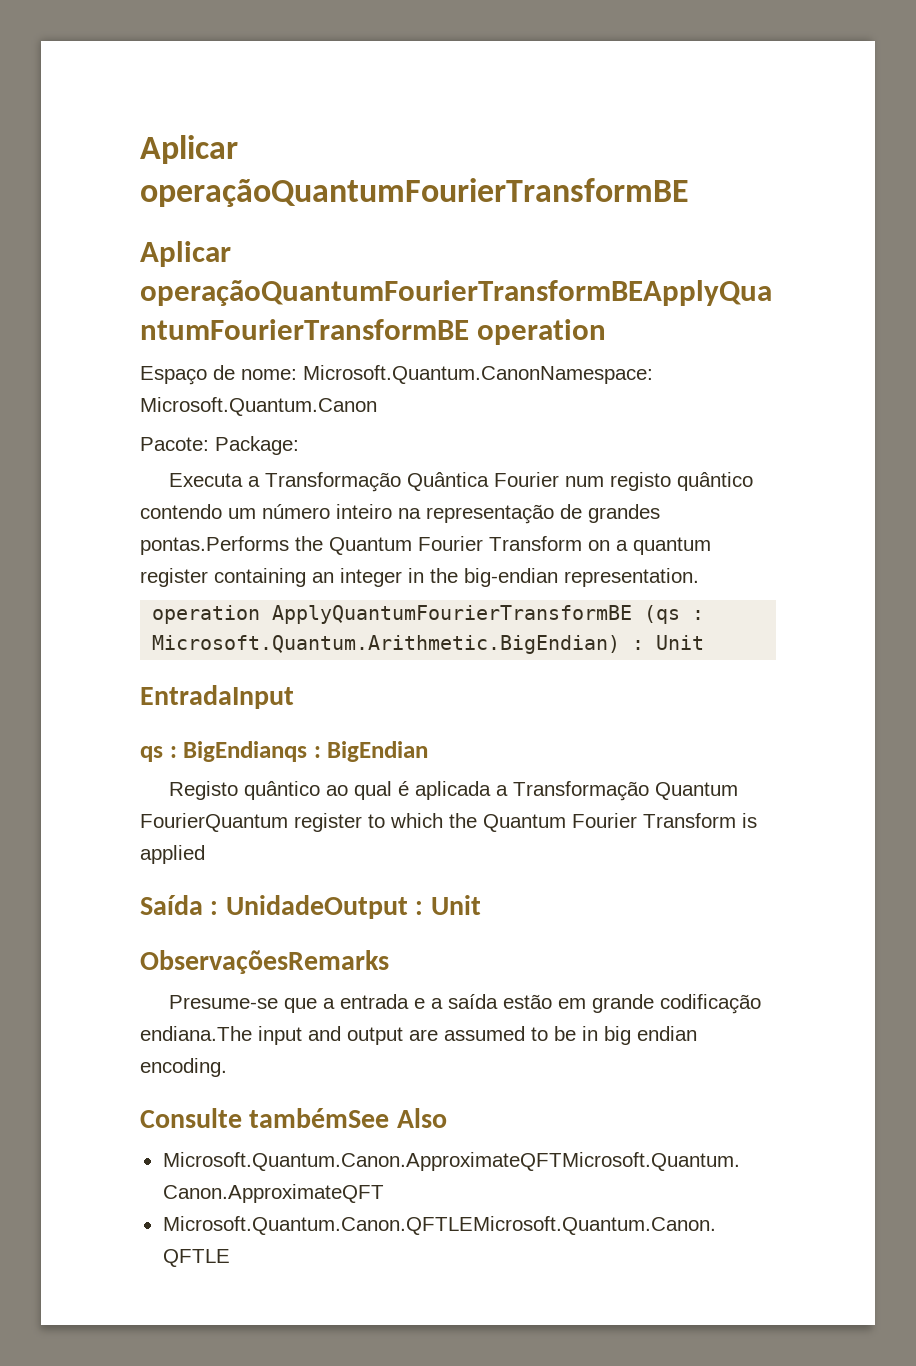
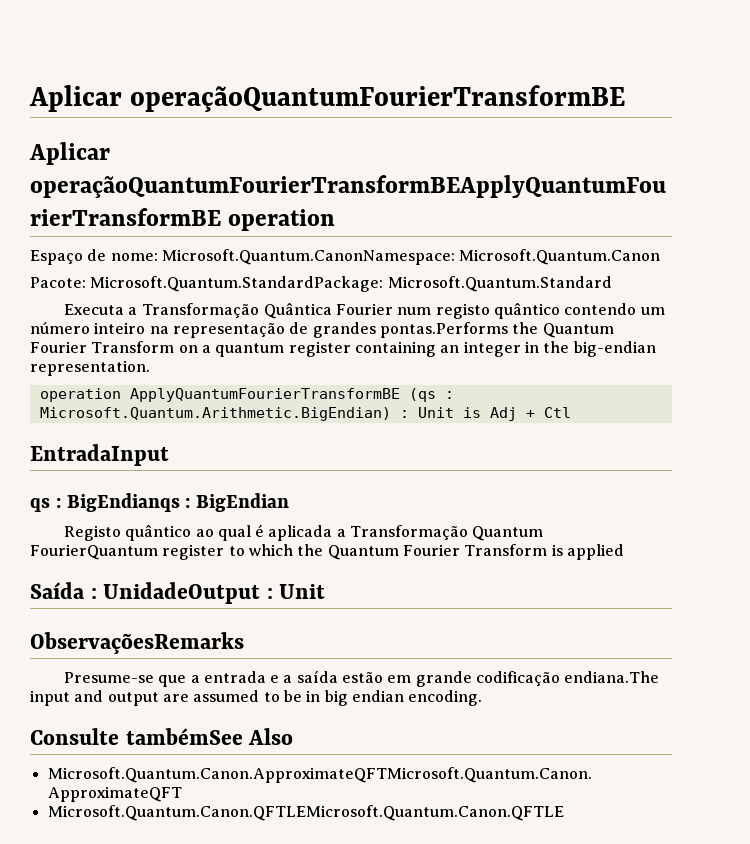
[215,436,299,455] Package: -> [90,276,612,292] Microsoft.Quantum.StandardPackage: Microsoft.Quantum.Standard
(705, 642) none -> [462,407,571,421] is Adj + Ctl

